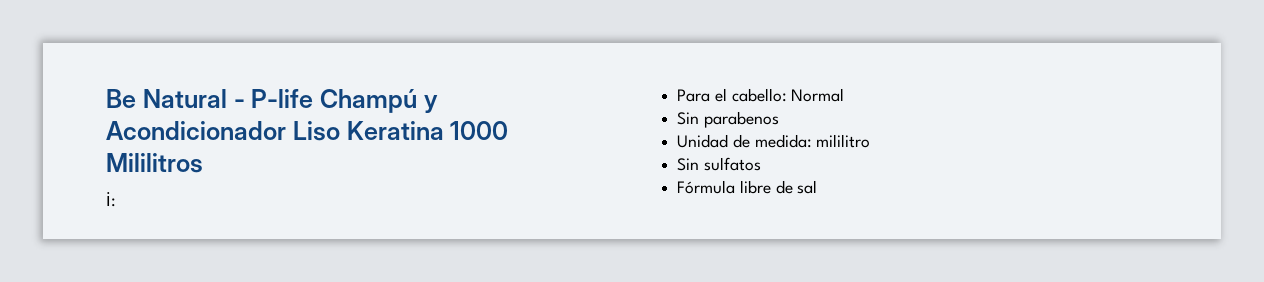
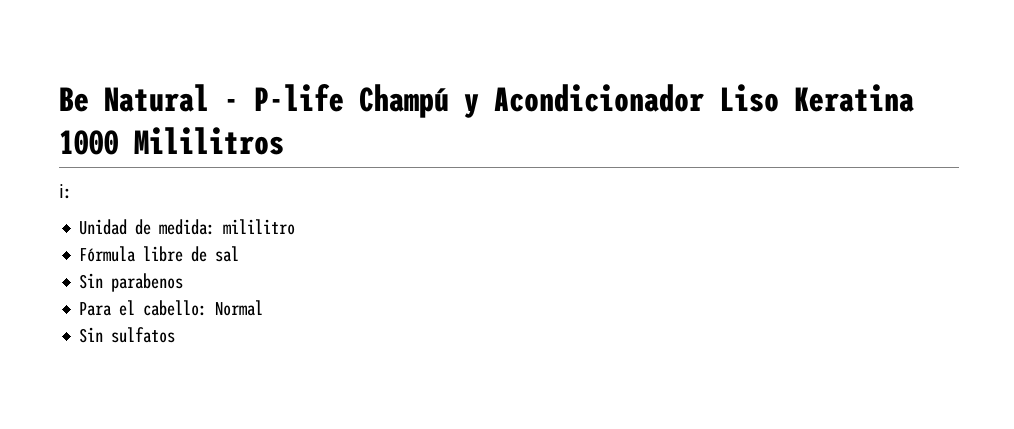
[677,88,845,102] [677,111,779,128] [677,134,871,148] [677,157,761,171] [677,180,818,194] Para el cabello: Normal // Sin parabenos // Unidad de medida: mililitro // Sin sulfatos // Fórmula libre de sal -> [79,219,296,235] [79,246,240,262] [79,273,184,292] [79,300,264,316] [79,327,176,343] Unidad de medida: mililitro // Fórmula libre de sal // Sin parabenos // Para el cabello: Normal // Sin sulfatos

